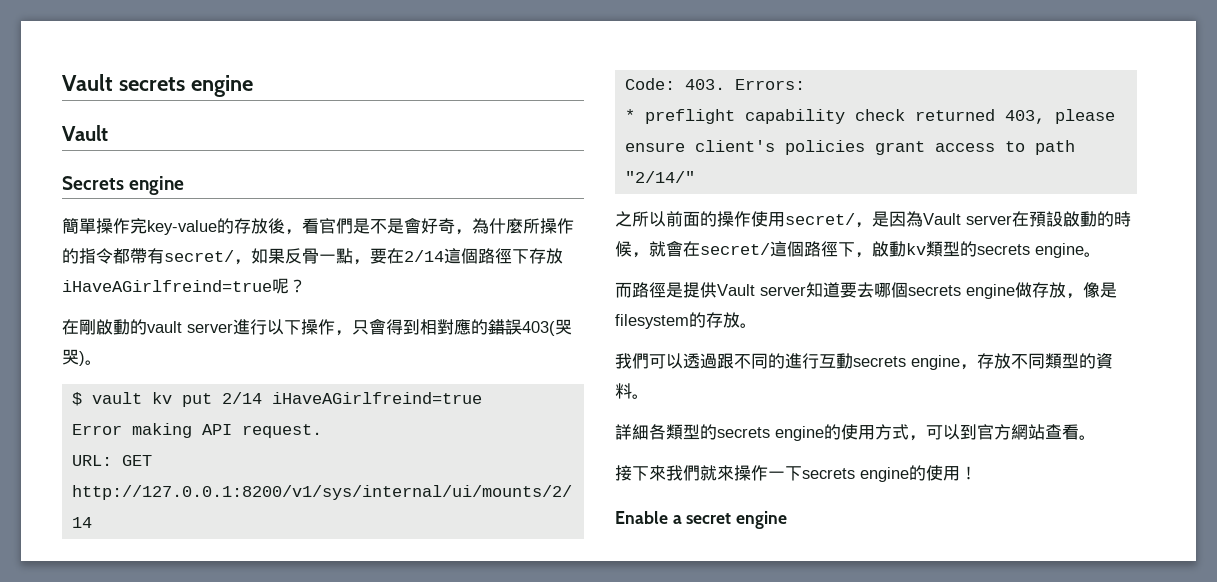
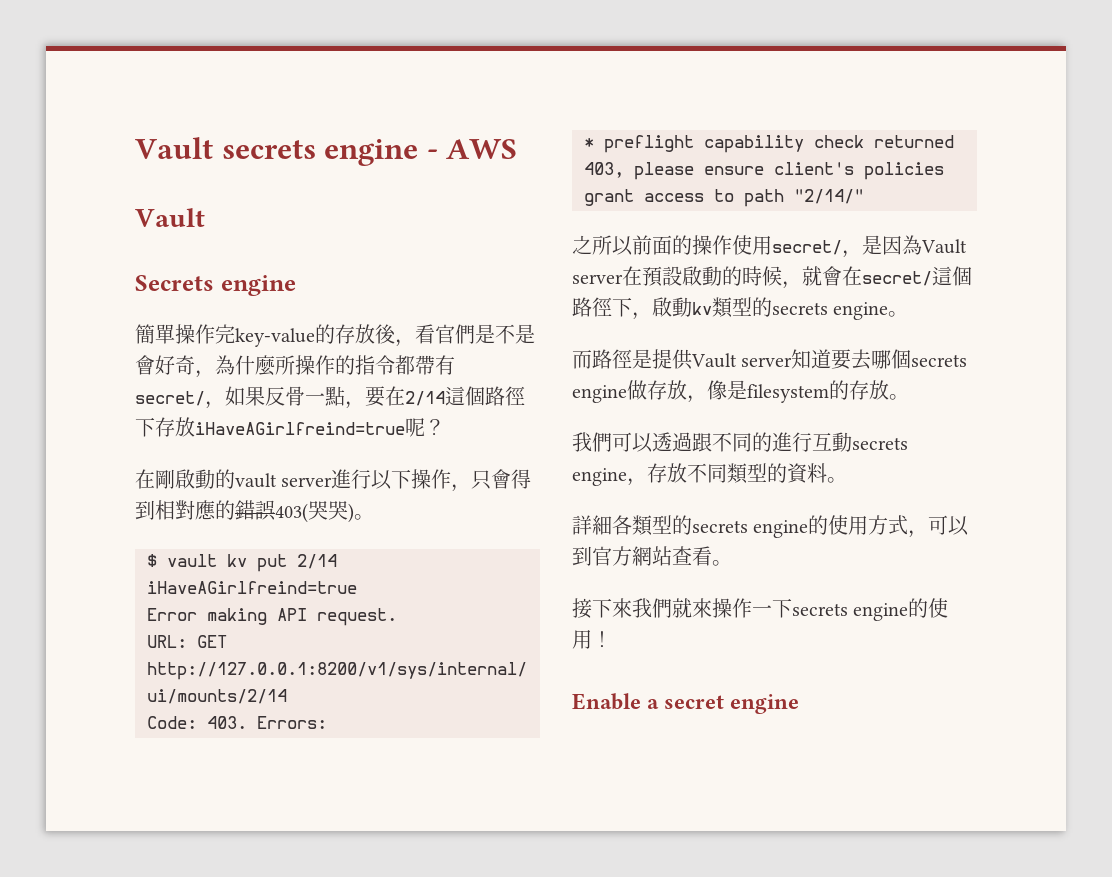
(253, 86) none -> [426,139,518,159] - AWS

